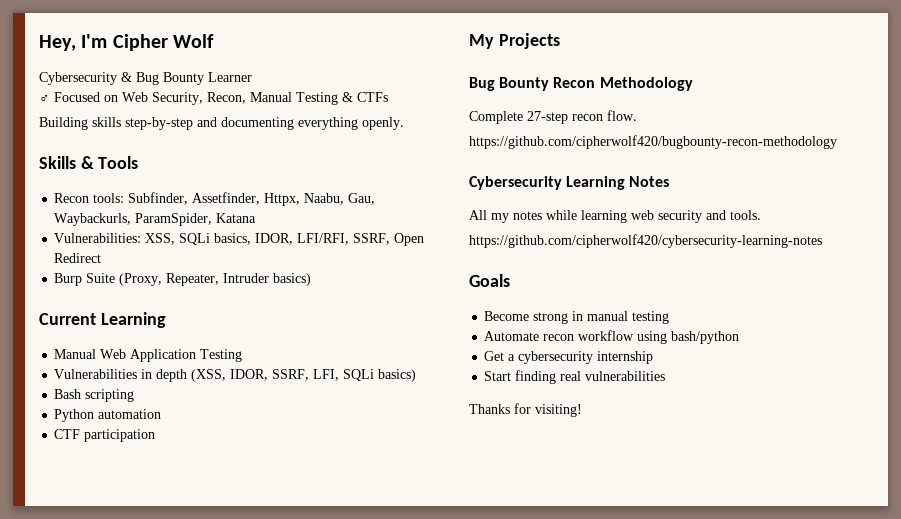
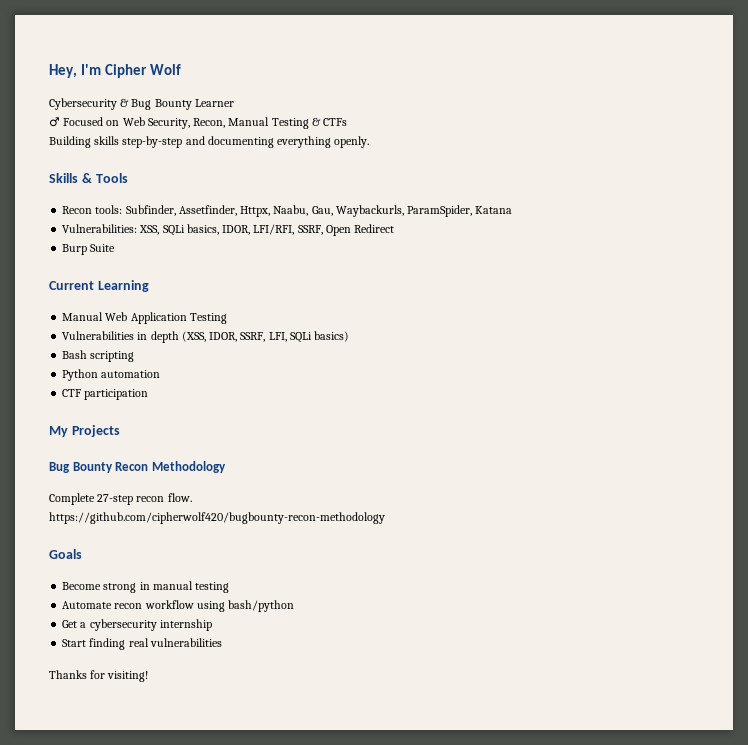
[119,273,312,286] (Proxy, Repeater, Intruder basics) -> (116, 248) none
[469,176,670,190] [469,210,761,223] [469,234,822,248] // Cybersecurity Learning Notes // All my notes while learning web security and tools. // https://github.com/cipherwolf420/cybersecurity-learning-notes -> (385, 518) none

